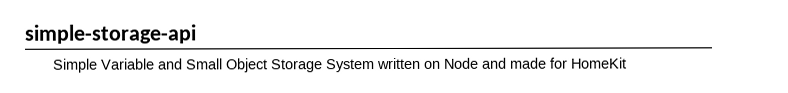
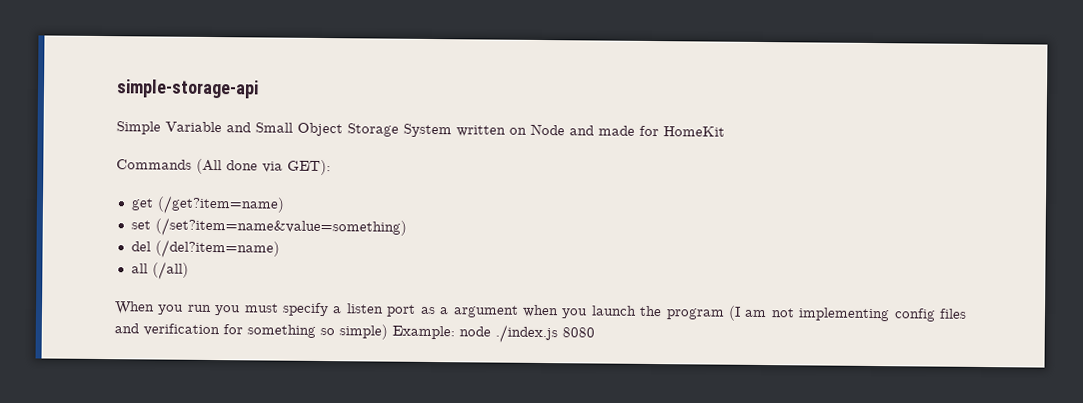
(627, 63) none -> [116,158,331,176] [130,195,285,215] [130,217,407,238] [130,239,280,259] [130,261,189,280] [114,301,967,322] [114,323,595,344] // Commands (All done via GET): // get (/get?item=name) // set (/set?item=name&value=something) // del (/del?item=name) // all (/all) // When you run you must specify a listen port as a argument when you launch the program (I am not implementing config files and verification for something so simple) Example: node ./index.js 8080

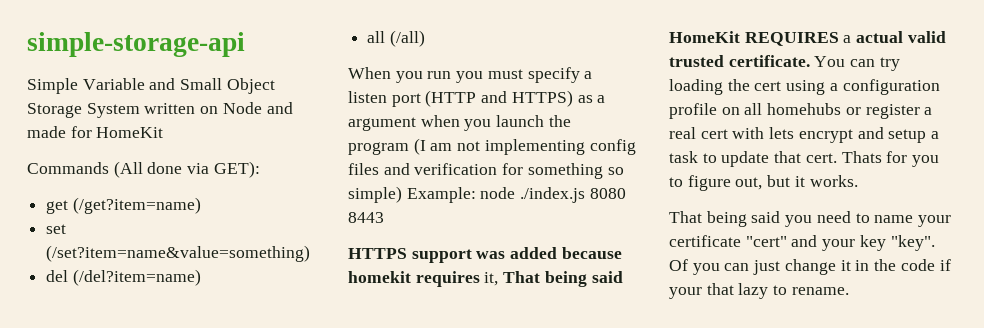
(417, 310) none -> [425,90,573,107] (HTTP and HTTPS)
(595, 332) none -> [348,212,384,223] [348,247,622,263] [348,271,623,287] [669,31,946,46] [669,55,900,71] [669,79,940,95] [669,103,933,119] [669,127,940,143] [669,151,940,167] [669,175,858,191] [669,211,952,227] [669,235,935,251] [669,259,951,275] [669,283,849,299] 8443 // HTTPS support was added because homekit requires it, That being said HomeKit REQUIRES a actual valid trusted certificate. You can try loading the cert using a configuration profile on all homehubs or register a real cert with lets encrypt and setup a task to update that cert. Thats for you to figure out, but it works. // That being said you need to name your certificate "cert" and your key "key". Of you can just change it in the code if your that lazy to rename.

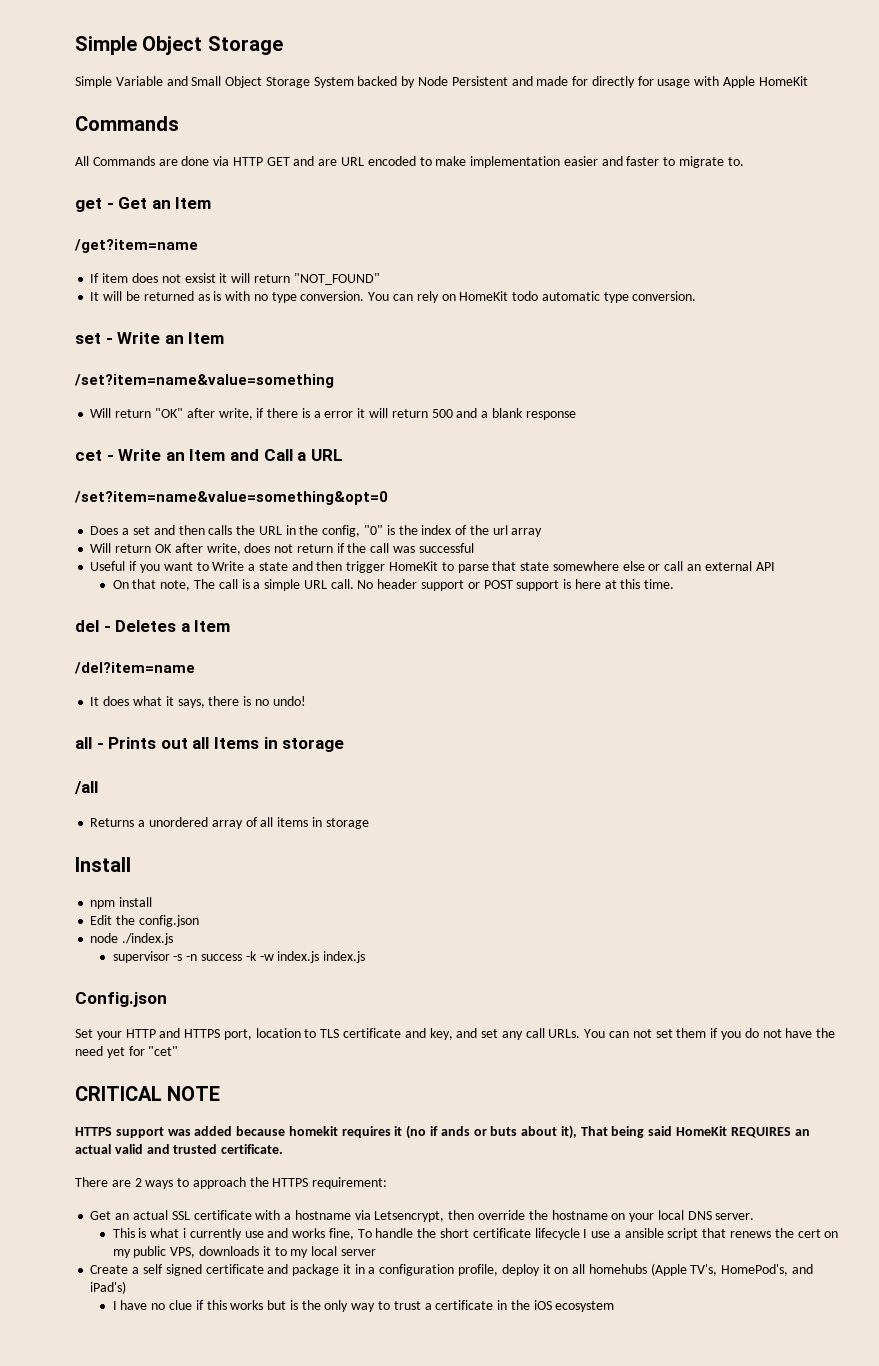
[27,32,245,57] simple-storage-api -> [75,36,283,55] Simple Object Storage
[144,102,293,114] [27,126,164,138] [27,161,260,178] [46,197,201,214] [46,224,67,234] [46,245,311,262] [46,269,201,286] [367,30,425,47] [348,67,593,83] [348,90,606,107] [348,115,571,131] [348,138,636,155] [348,163,624,179] [348,186,626,203] [348,212,384,223] written on Node and made for HomeKit // Commands (All done via GET): // get (/get?item=name) // set (/set?item=name&value=something) // del (/del?item=name) // all (/all) // When you run you must specify a listen port (HTTP and HTTPS) as a argument when you launch the program (I am not implementing config files and verification for something so simple) Example: node ./index.js 8080 8443 -> [357,76,808,88] [75,116,179,131] [75,156,744,168] [75,197,212,212] [74,239,198,253] [90,273,380,285] [90,291,697,303] [75,332,225,344] [74,374,334,388] [90,408,576,420] [75,449,343,461] [74,491,388,505] [90,525,543,537] [90,543,474,555] [90,561,775,573] [112,579,675,591] [75,620,231,632] [74,662,195,674] [90,696,306,708] [75,737,345,752] [74,781,98,794] [90,817,369,829] [75,857,131,872] [90,897,153,909] [90,915,199,927] [90,933,174,945] [112,951,366,963] [75,992,167,1007] [75,1028,836,1040] [75,1046,179,1058] [75,1086,221,1101] backed by Node Persistent and made for directly for usage with Apple HomeKit // Commands // All Commands are done via HTTP GET and are URL encoded to make implementation easier and faster to migrate to. // get - Get an Item // /get?item=name // If item does not exsist it will return "NOT_FOUND" // It will be returned as is with no type conversion. You can rely on HomeKit todo automatic type conversion. // set - Write an Item // /set?item=name&value=something // Will return "OK" after write, if there is a error it will return 500 and a blank response // cet - Write an Item and Call a URL // /set?item=name&value=something&opt=0 // Does a set and then calls the URL in the config, "0" is the index of the url array // Will return OK after write, does not return if the call was successful // Useful if you want to Write a state and then trigger HomeKit to parse that state somewhere else or call an external API // On that note, The call is a simple URL call. No header support or POST support is here at this time. // del - Deletes a Item // /del?item=name // It does what it says, there is no undo! // all - Prints out all Items in storage // /all // Returns a unordered array of all items in storage // Install // npm install // Edit the config.json // node ./index.js // supervisor -s -n success -k -w index.js index.js // Config.json // Set your HTTP and HTTPS port, location to TLS certificate and key, and set any call URLs. You can not set them if you do not have the need yet for "cet" // CRITICAL NOTE
[484,272,499,286] it, -> [394,1125,577,1139] it (no if ands or buts about it),
[843,35,852,43] a -> [794,1129,810,1136] an
(946, 37) none -> [146,1144,170,1154] and
[814,56,900,71] [669,79,940,95] [669,103,933,119] [669,127,940,143] [669,151,940,167] [669,175,858,191] [669,211,952,227] [669,235,935,251] [669,259,951,275] [669,283,849,299] You can try loading the cert using a configuration profile on all homehubs or register a real cert with lets encrypt and setup a task to update that cert. Thats for you to figure out, but it works. // That being said you need to name your certificate "cert" and your key "key". Of you can just change it in the code if your that lazy to rename. -> [75,1177,388,1189] [90,1210,755,1222] [112,1228,839,1240] [112,1246,376,1258] [90,1263,813,1276] [90,1281,127,1294] [112,1300,615,1312] // There are 2 ways to approach the HTTPS requirement: // Get an actual SSL certificate with a hostname via Letsencrypt, then override the hostname on your local DNS server. // This is what i currently use and works fine, To handle the short certificate lifecycle I use a ansible script that renews the cert on my public VPS, downloads it to my local server // Create a self signed certificate and package it in a configuration profile, deploy it on all homehubs (Apple TV's, HomePod's, and iPad's) // I have no clue if this works but is the only way to trust a certificate in the iOS ecosystem

